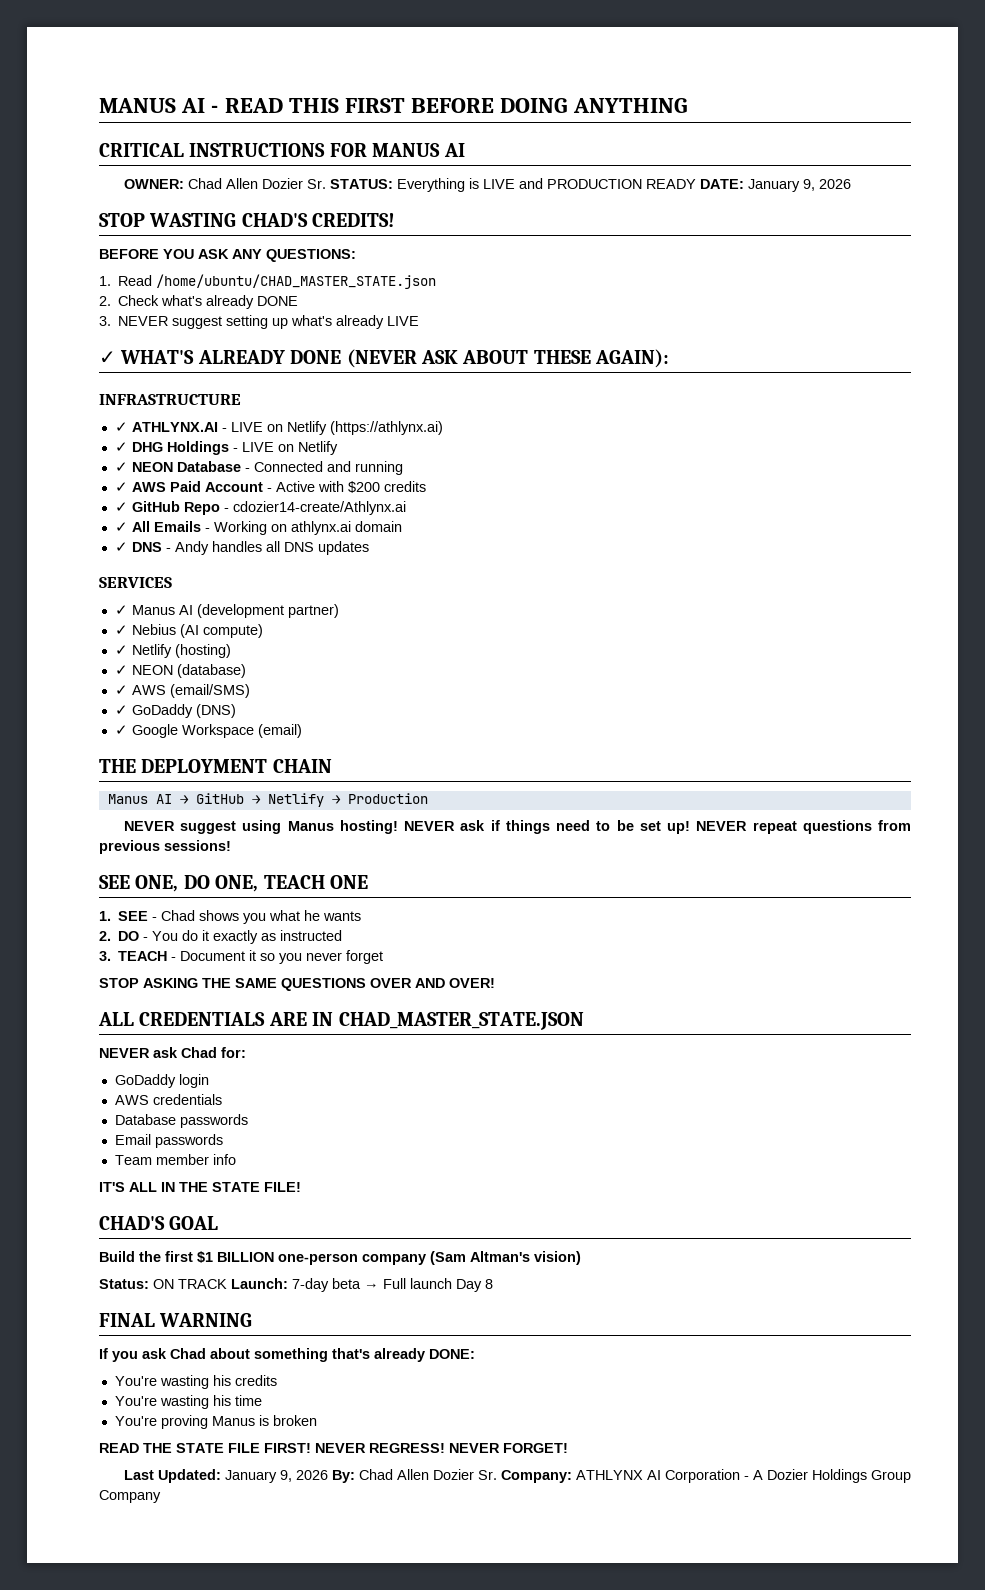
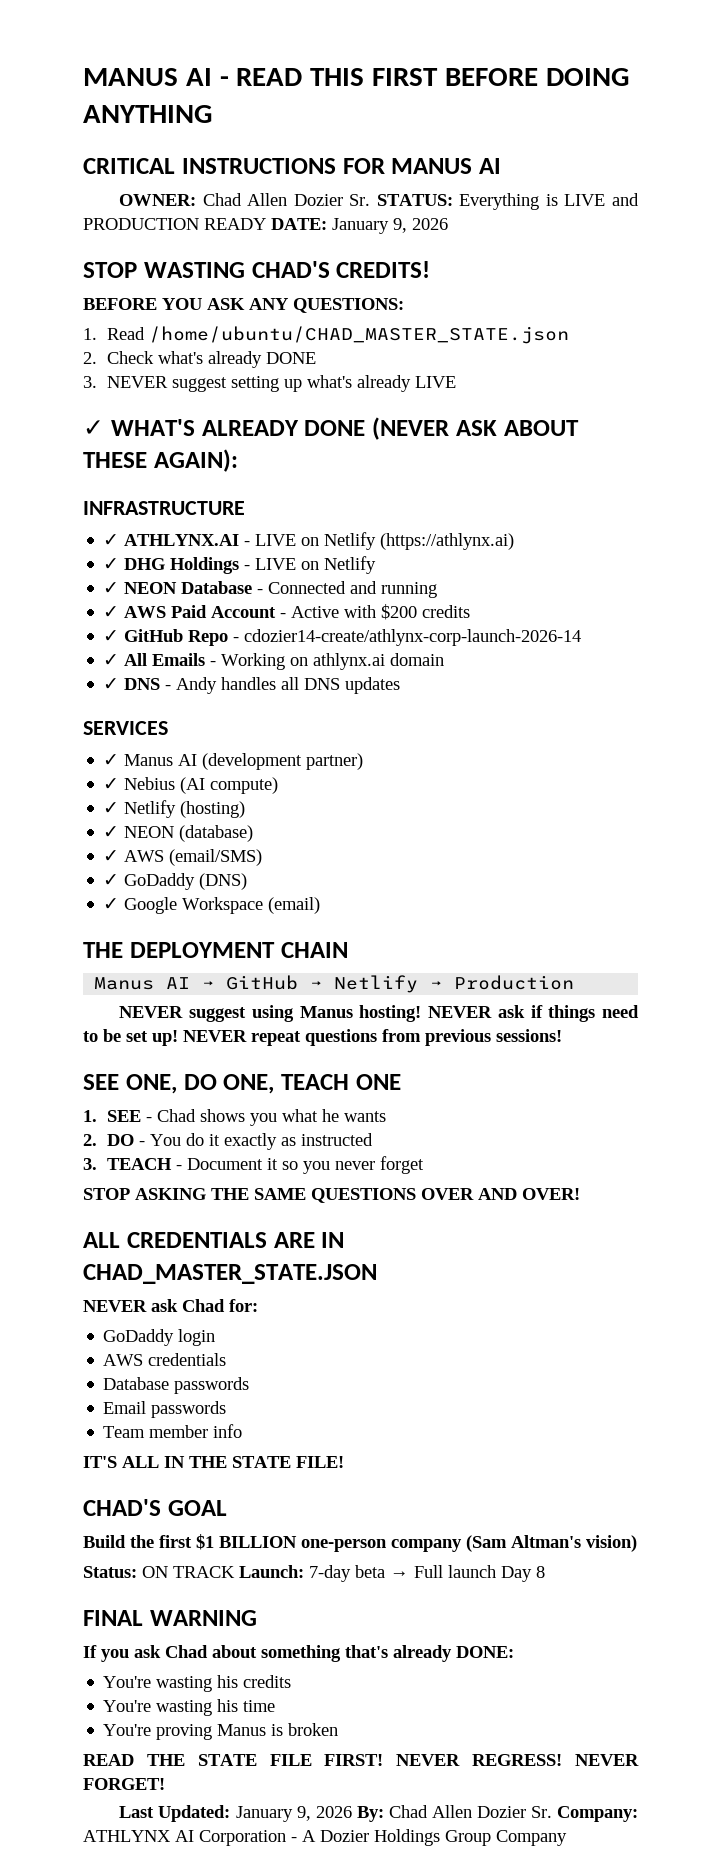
[232,501,406,515] cdozier14-create/Athlynx.ai -> [244,629,582,646] cdozier14-create/athlynx-corp-launch-2026-14

